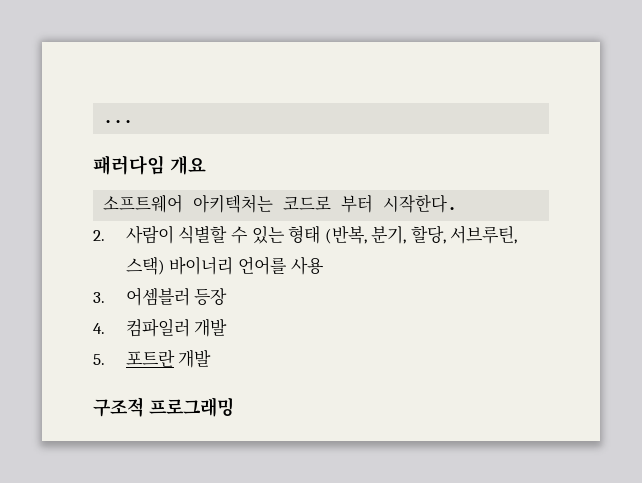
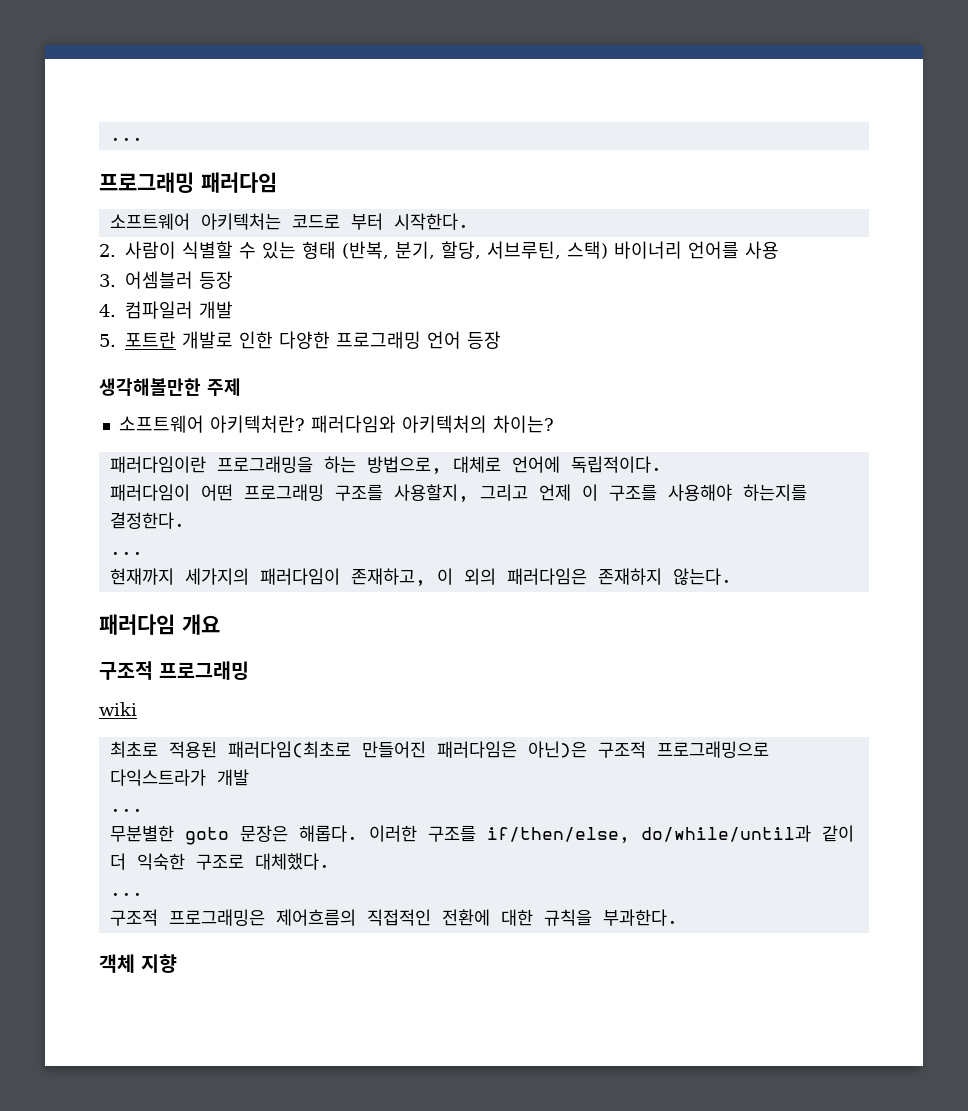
[103,120,134,123] [93,155,206,175] ... // 패러다임 개요 -> [109,137,143,141] [99,172,277,193] ... // 프로그래밍 패러다임
[178,349,212,368] [93,397,234,417] 개발 // 구조적 프로그래밍 -> [182,331,501,349] [99,378,241,396] [118,415,554,433] [109,456,662,474] [109,484,807,502] [109,512,185,529] [109,551,143,555] [109,568,732,586] [99,614,220,635] [99,661,249,680] [99,702,137,716] [109,741,769,758] [109,769,249,786] [109,808,143,812] [109,825,854,845] [109,853,330,870] [109,892,143,896] [109,909,678,926] [99,954,177,973] 개발로 인한 다양한 프로그래밍 언어 등장 // 생각해볼만한 주제 // 소프트웨어 아키텍처란? 패러다임와 아키텍처의 차이는? // 패러다임이란 프로그래밍을 하는 방법으로, 대체로 언어에 독립적이다. // 패러다임이 어떤 프로그래밍 구조를 사용할지, 그리고 언제 이 구조를 사용해야 하는지를 결정한다. // ... // 현재까지 세가지의 패러다임이 존재하고, 이 외의 패러다임은 존재하지 않는다. // 패러다임 개요 // 구조적 프로그래밍 // wiki // 최초로 적용된 패러다임(최초로 만들어진 패러다임은 아닌)은 구조적 프로그래밍으로 다익스트라가 개발 // ... // 무분별한 goto 문장은 해롭다. 이러한 구조를 if/then/else, do/while/until과 같이 더 익숙한 구조로 대체했다. // ... // 구조적 프로그래밍은 제어흐름의 직접적인 전환에 대한 규칙을 부과한다. // 객체 지향

